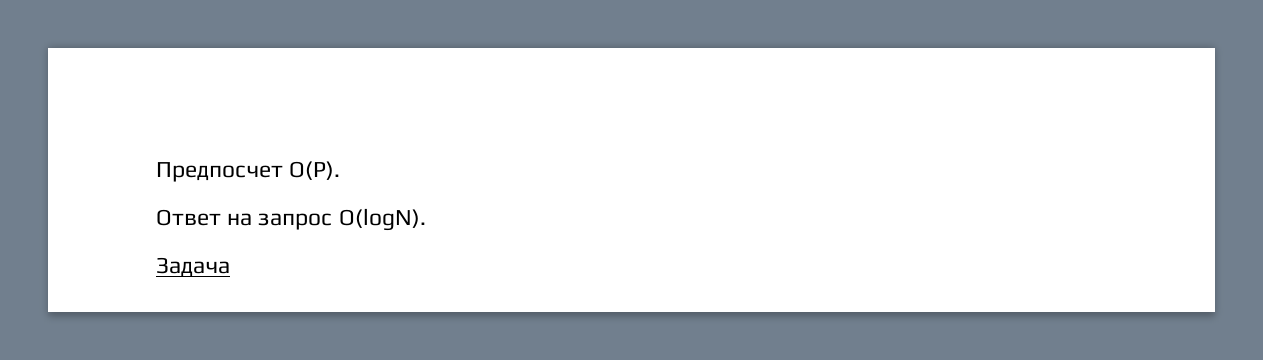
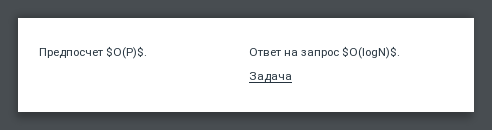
[289,161,341,180] O(P). -> [106,46,148,59] $O(P)$.
[338,208,426,231] O(logN). -> [342,46,401,59] $O(logN)$.

